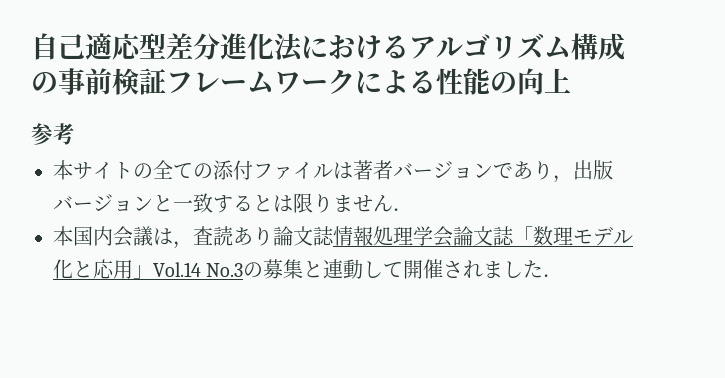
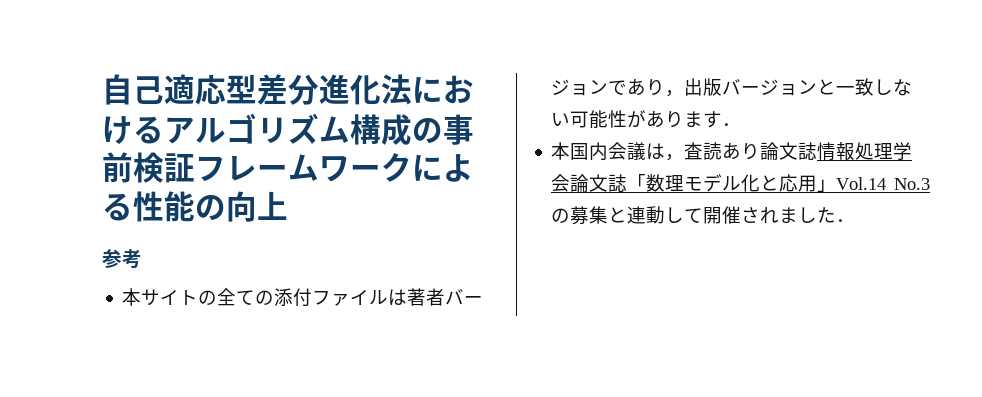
[213,193,393,213] するとは限りません -> [874,79,913,96] [551,110,723,129] しない可能性があります

